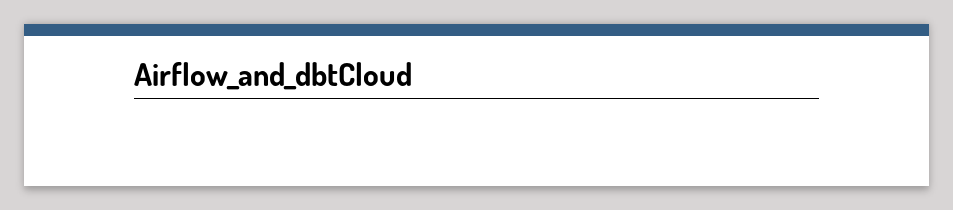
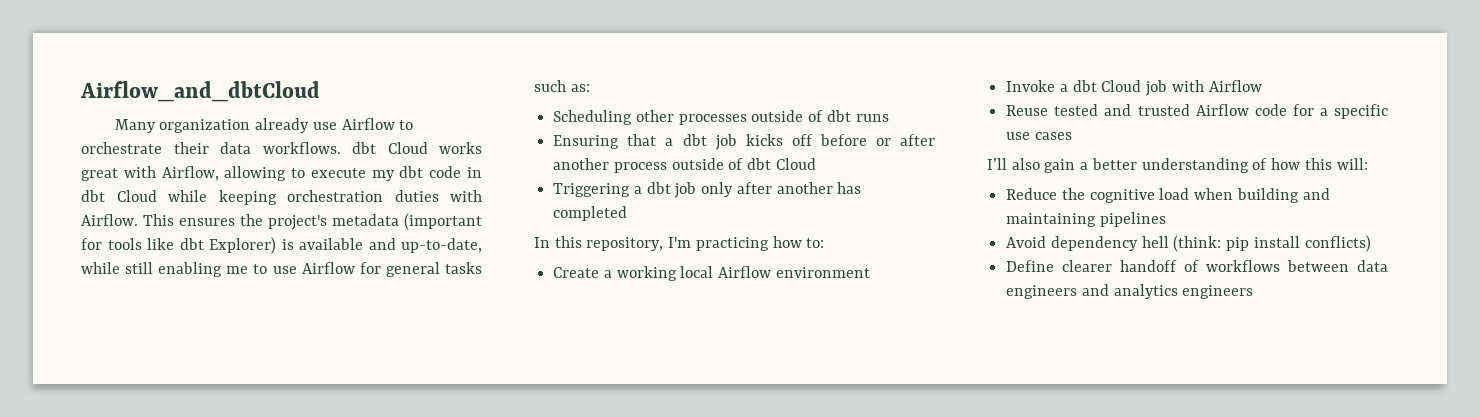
(412, 76) none -> [114,118,414,133] [81,142,482,154] [81,166,482,181] [81,190,482,205] [81,213,482,230] [81,237,482,254] [81,262,482,277] [534,80,590,92] [553,110,889,125] [553,134,935,150] [553,158,816,173] [553,182,862,198] [553,206,628,221] [534,236,825,251] [553,266,870,281] [1006,80,1262,96] [1006,104,1388,119] [1006,132,1072,140] [987,158,1368,173] [1006,188,1330,203] [1006,212,1166,227] [1006,235,1371,252] [1006,260,1388,272] [1006,284,1254,299] // Many organization already use Airflow to orchestrate their data workflows. dbt Cloud works great with Airflow, allowing to execute my dbt code in dbt Cloud while keeping orchestration duties with Airflow. This ensures the project's metadata (important for tools like dbt Explorer) is available and up-to-date, while still enabling me to use Airflow for general tasks such as: // Scheduling other processes outside of dbt runs // Ensuring that a dbt job kicks off before or after another process outside of dbt Cloud // Triggering a dbt job only after another has completed // In this repository, I'm practicing how to: // Create a working local Airflow environment // Invoke a dbt Cloud job with Airflow // Reuse tested and trusted Airflow code for a specific use cases // I’ll also gain a better understanding of how this will: // Reduce the cognitive load when building and maintaining pipelines // Avoid dependency hell (think: pip install conflicts) // Define clearer handoff of workflows between data engineers and analytics engineers

